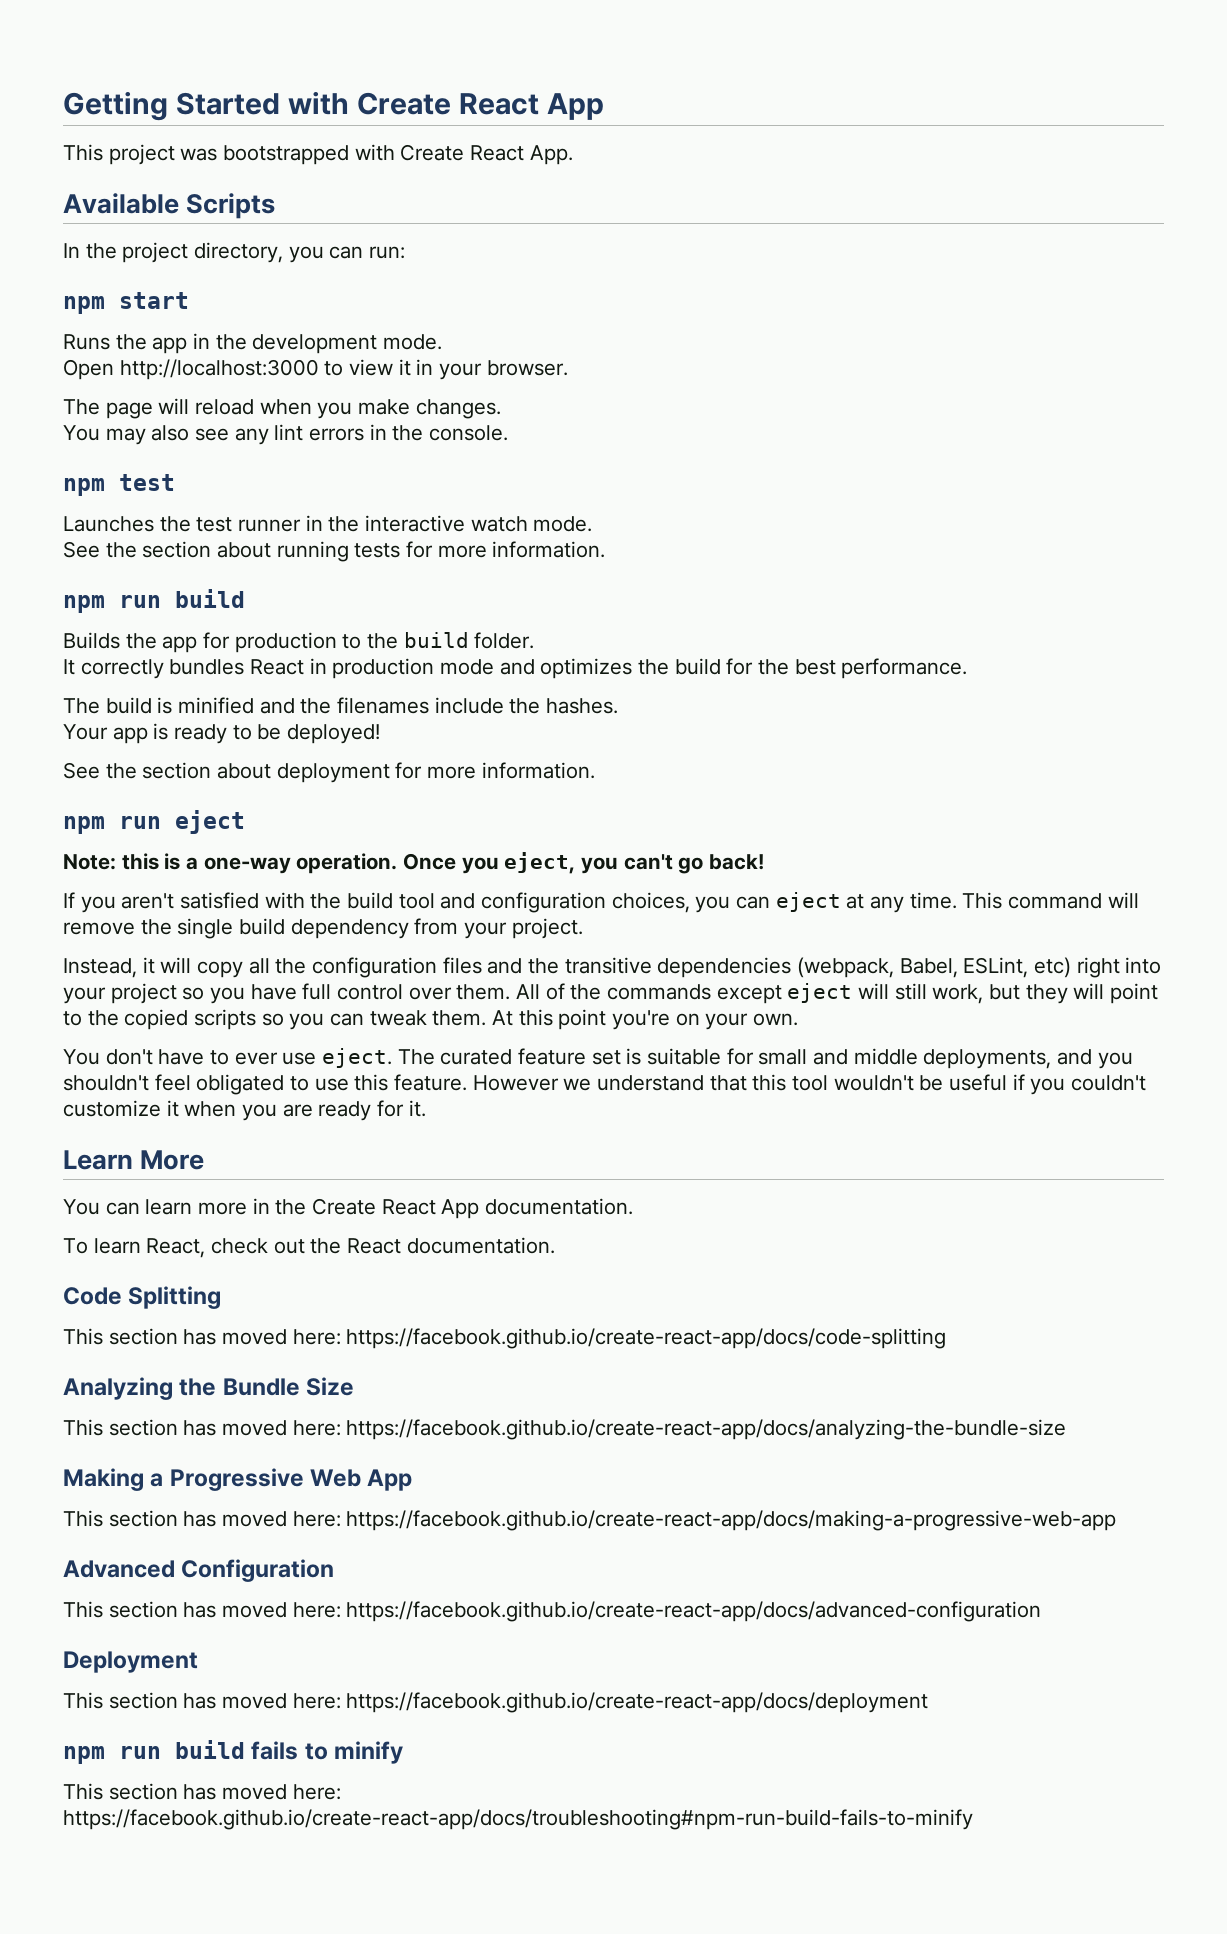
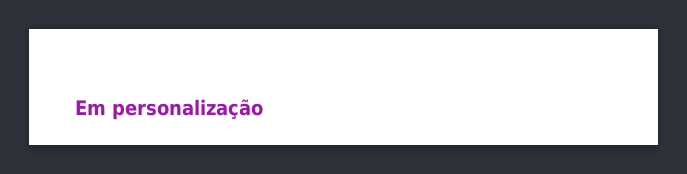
[63,91,604,121] [63,144,573,165] [63,193,276,219] [63,242,406,263] [63,292,189,314] [63,333,443,354] [63,359,568,380] [63,398,501,419] [63,424,509,445] [63,474,175,496] [63,515,593,532] [63,541,606,562] [63,589,245,613] [63,632,535,653] [63,658,968,679] [63,697,619,714] [63,723,381,744] [63,762,595,783] [63,810,245,834] [63,852,765,874] [63,892,1139,913] [63,918,583,939] [63,957,1162,978] [63,983,1159,1004] [63,1009,799,1030] [63,1048,1133,1069] [63,1074,1147,1095] [63,1100,426,1121] [63,1150,205,1170] [63,1198,634,1219] [63,1237,555,1258] [63,1286,222,1309] [63,1328,947,1349] [63,1377,355,1400] [63,1419,1067,1440] [63,1468,413,1491] [63,1510,1117,1531] [63,1559,335,1582] [63,1601,1042,1622] [63,1651,198,1673] [63,1692,929,1713] [63,1740,404,1764] [63,1783,341,1800] [63,1809,973,1830] Getting Started with Create React App // This project was bootstrapped with Create React App. // Available Scripts // In the project directory, you can run: // npm start // Runs the app in the development mode. // Open http://localhost:3000 to view it in your browser. // The page will reload when you make changes. // You may also see any lint errors in the console. // npm test // Launches the test runner in the interactive watch mode. // See the section about running tests for more information. // npm run build // Builds the app for production to the build folder. // It correctly bundles React in production mode and optimizes the build for the best performance. // The build is minified and the filenames include the hashes. // Your app is ready to be deployed! // See the section about deployment for more information. // npm run eject // Note: this is a one-way operation. Once you eject, you can't go back! // If you aren't satisfied with the build tool and configuration choices, you can eject at any time. This command will remove the single build dependency from your project. // Instead, it will copy all the configuration files and the transitive dependencies (webpack, Babel, ESLint, etc) right into your project so you have full control over them. All of the commands except eject will still work, but they will point to the copied scripts so you can tweak them. At this point you're on your own. // You don't have to ever use eject. The curated feature set is suitable for small and middle deployments, and you shouldn't feel obligated to use this feature. However we understand that this tool wouldn't be useful if you couldn't customize it when you are ready for it. // Learn More // You can learn more in the Create React App documentation. // To learn React, check out the React documentation. // Code Splitting // This section has moved here: https://facebook.github.io/create-react-app/docs/code-splitting // Analyzing the Bundle Size // This section has moved here: https://facebook.github.io/create-react-app/docs/analyzing-the-bundle-size // Making a Progressive Web App // This section has moved here: https://facebook.github.io/create-react-app/docs/making-a-progressive-web-app // Advanced Configuration // This section has moved here: https://facebook.github.io/create-react-app/docs/advanced-configuration // Deployment // This section has moved here: https://facebook.github.io/create-react-app/docs/deployment // npm run build fails to minify // This section has moved here: https://facebook.github.io/create-react-app/docs/troubleshooting#npm-run-build-fails-to-minify -> [75,99,263,120] Em personalização

